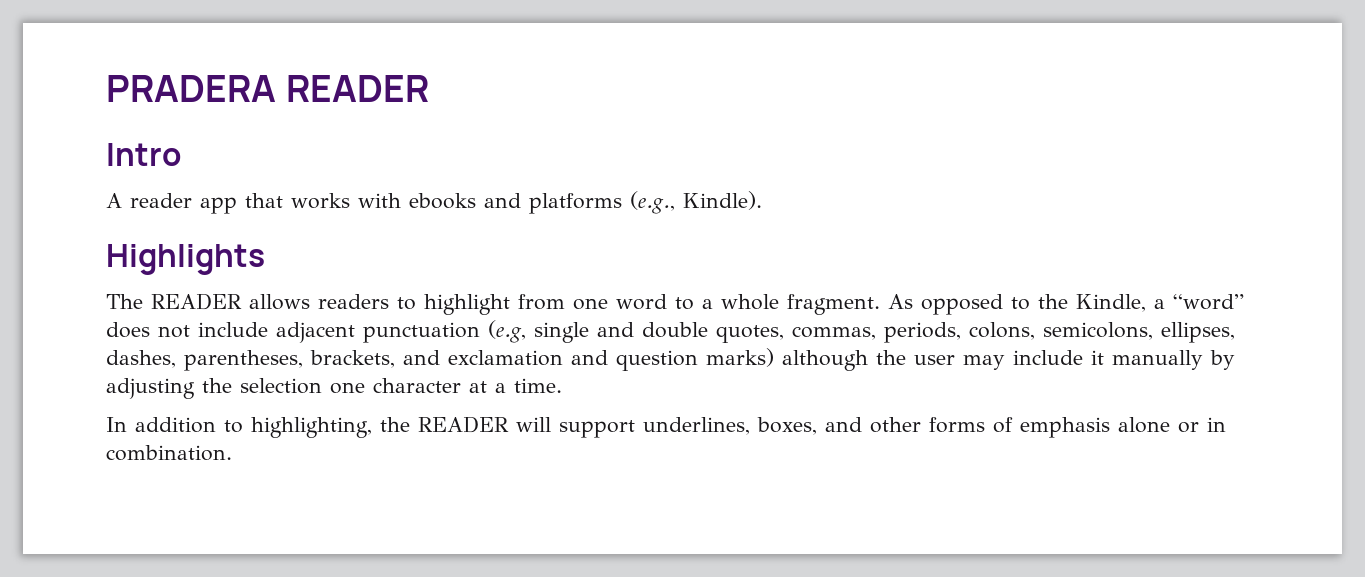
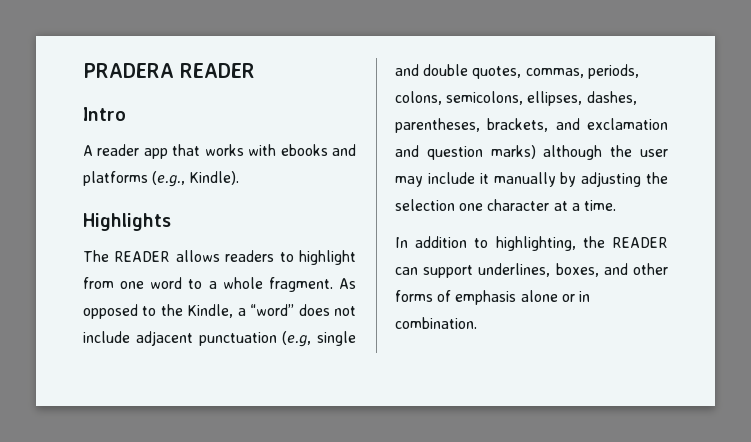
[516,417,551,432] will -> [395,267,418,275] can

